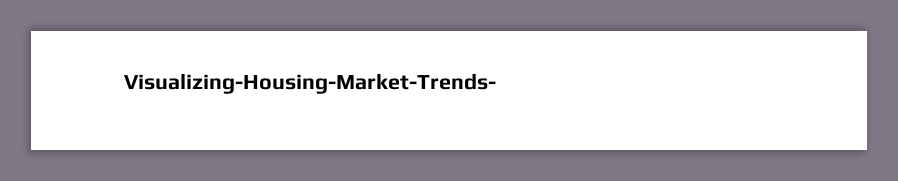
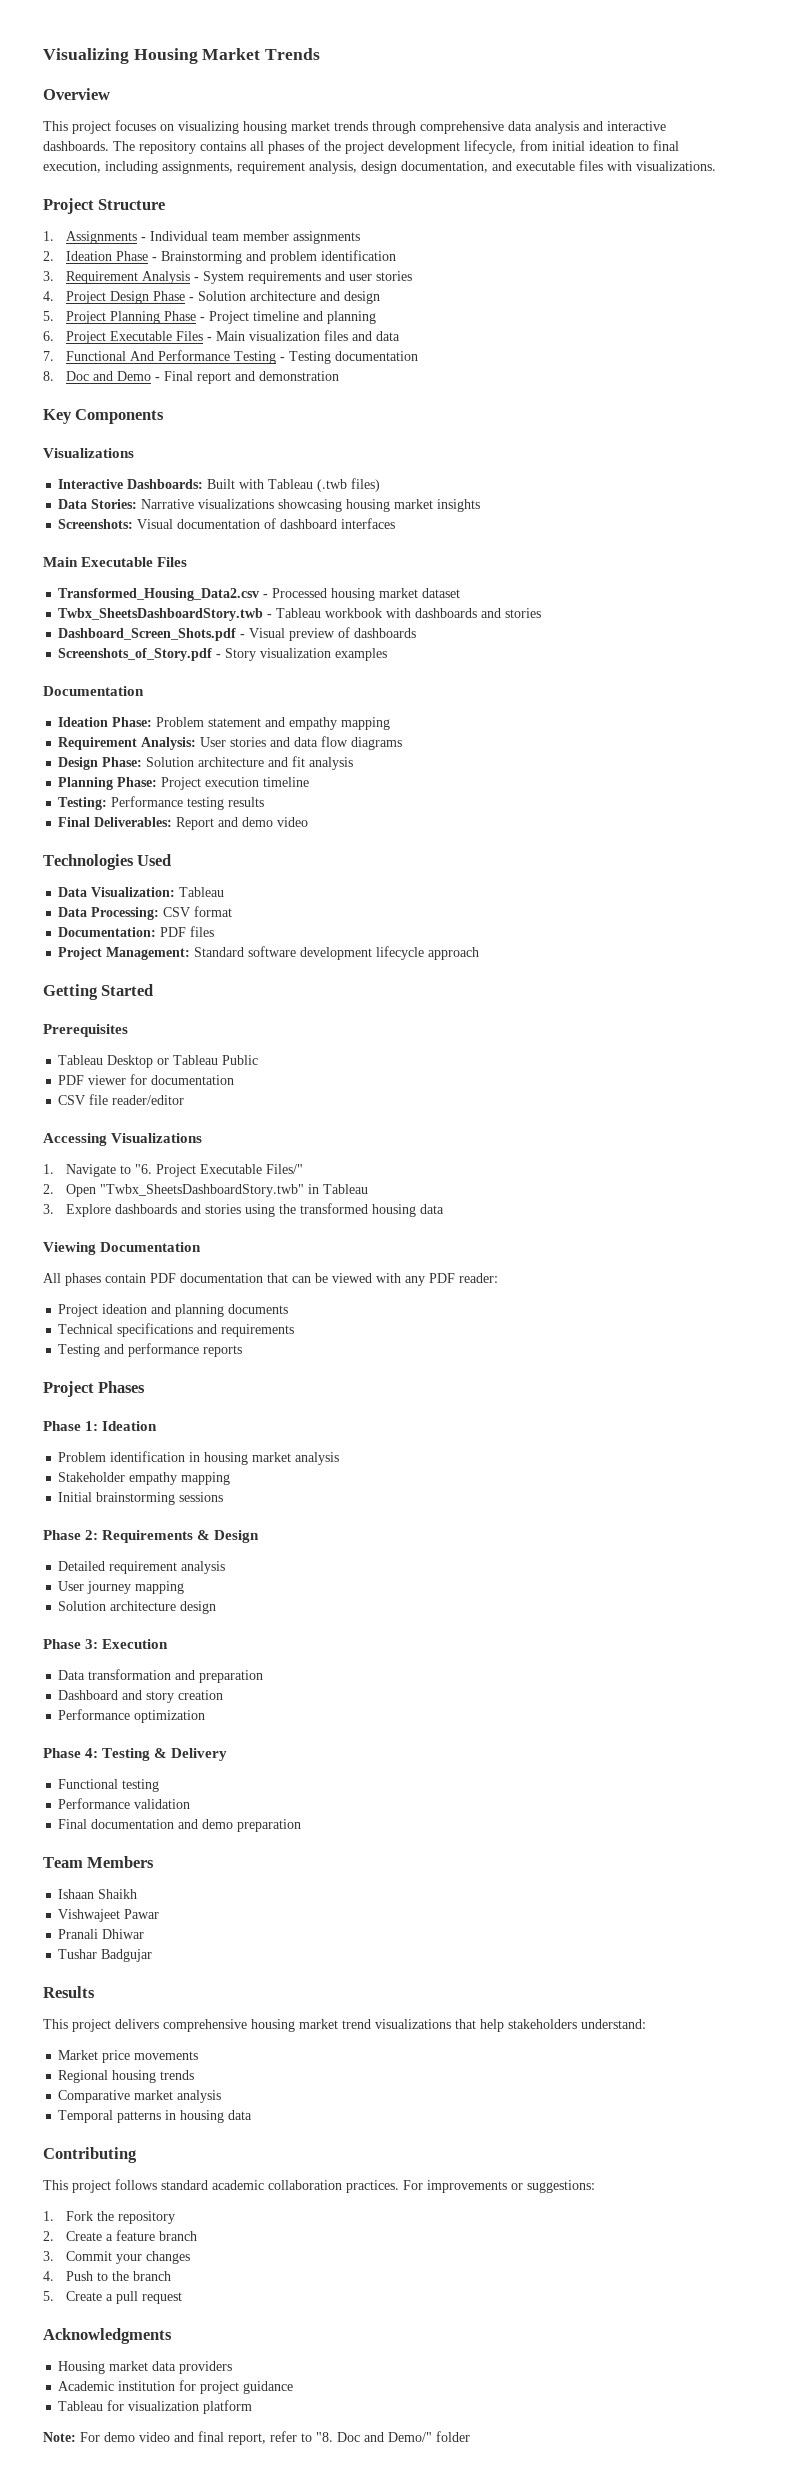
[124,73,496,94] Visualizing-Housing-Market-Trends- -> [43,48,321,64] [43,88,110,100] [43,120,666,134] [43,140,679,154] [43,160,716,174] [43,198,166,214] [43,231,361,244] [43,250,397,264] [43,271,413,284] [43,291,381,304] [43,311,377,324] [43,330,401,344] [43,350,419,364] [43,371,340,384] [43,409,165,424] [43,448,134,458] [58,478,381,492] [58,499,481,512] [58,518,396,529] [43,557,188,567] [58,588,461,601] [58,608,542,621] [58,627,417,641] [58,648,388,661] [43,686,144,696] [58,717,391,730] [58,736,403,750] [58,756,354,770] [58,777,310,790] [58,796,265,810] [58,817,309,830] [43,854,172,870] [58,887,225,897] [58,906,233,920] [58,926,215,937] [58,946,480,960] [43,984,154,1000] [43,1024,128,1037] [58,1055,259,1068] [58,1074,235,1085] [58,1094,185,1105] [43,1133,203,1146] [43,1164,304,1177] [43,1184,369,1197] [43,1203,445,1217] [43,1242,202,1255] [43,1273,498,1286] [58,1304,289,1317] [58,1323,295,1337] [58,1343,243,1357] [43,1381,146,1397] [43,1421,158,1431] [58,1451,340,1465] [58,1472,231,1485] [58,1492,224,1505] [43,1530,260,1543] [58,1561,226,1574] [58,1581,185,1594] [58,1601,217,1614] [43,1639,169,1649] [58,1669,264,1683] [58,1690,224,1703] [58,1709,206,1723] [43,1748,228,1761] [58,1779,160,1792] [58,1798,191,1809] [58,1819,302,1832] [43,1856,155,1868] [58,1889,138,1899] [58,1909,160,1922] [58,1929,145,1939] [58,1949,153,1962] [43,1986,95,1998] [43,2019,646,2032] [58,2050,199,2063] [58,2070,195,2083] [58,2090,222,2103] [58,2110,253,2123] [43,2147,137,2163] [43,2179,595,2193] [43,2211,176,2224] [43,2230,198,2241] [43,2251,191,2264] [43,2271,172,2281] [43,2291,183,2304] [43,2328,172,2344] [58,2361,233,2374] [58,2380,294,2394] [58,2400,253,2414] [43,2431,470,2445] Visualizing Housing Market Trends // Overview // This project focuses on visualizing housing market trends through comprehensive data analysis and interactive dashboards. The repository contains all phases of the project development lifecycle, from initial ideation to final execution, including assignments, requirement analysis, design documentation, and executable files with visualizations. // Project Structure // 1. Assignments - Individual team member assignments // 2. Ideation Phase - Brainstorming and problem identification // 3. Requirement Analysis - System requirements and user stories // 4. Project Design Phase - Solution architecture and design // 5. Project Planning Phase - Project timeline and planning // 6. Project Executable Files - Main visualization files and data // 7. Functional And Performance Testing - Testing documentation // 8. Doc and Demo - Final report and demonstration // Key Components // Visualizations // Interactive Dashboards: Built with Tableau (.twb files) // Data Stories: Narrative visualizations showcasing housing market insights // Screenshots: Visual documentation of dashboard interfaces // Main Executable Files // Transformed_Housing_Data2.csv - Processed housing market dataset // Twbx_SheetsDashboardStory.twb - Tableau workbook with dashboards and stories // Dashboard_Screen_Shots.pdf - Visual preview of dashboards // Screenshots_of_Story.pdf - Story visualization examples // Documentation // Ideation Phase: Problem statement and empathy mapping // Requirement Analysis: User stories and data flow diagrams // Design Phase: Solution architecture and fit analysis // Planning Phase: Project execution timeline // Testing: Performance testing results // Final Deliverables: Report and demo video // Technologies Used // Data Visualization: Tableau // Data Processing: CSV format // Documentation: PDF files // Project Management: Standard software development lifecycle approach // Getting Started // Prerequisites // Tableau Desktop or Tableau Public // PDF viewer for documentation // CSV file reader/editor // Accessing Visualizations // 1. Navigate to "6. Project Executable Files/" // 2. Open "Twbx_SheetsDashboardStory.twb" in Tableau // 3. Explore dashboards and stories using the transformed housing data // Viewing Documentation // All phases contain PDF documentation that can be viewed with any PDF reader: // Project ideation and planning documents // Technical specifications and requirements // Testing and performance reports // Project Phases // Phase 1: Ideation // Problem identification in housing market analysis // Stakeholder empathy mapping // Initial brainstorming sessions // Phase 2: Requirements & Design // Detailed requirement analysis // User journey mapping // Solution architecture design // Phase 3: Execution // Data transformation and preparation // Dashboard and story creation // Performance optimization // Phase 4: Testing & Delivery // Functional testing // Performance validation // Final documentation and demo preparation // Team Members // Ishaan Shaikh // Vishwajeet Pawar // Pranali Dhiwar // Tushar Badgujar // Results // This project delivers comprehensive housing market trend visualizations that help stakeholders understand: // Market price movements // Regional housing trends // Comparative market analysis // Temporal patterns in housing data // Contributing // This project follows standard academic collaboration practices. For improvements or suggestions: // 1. Fork the repository // 2. Create a feature branch // 3. Commit your changes // 4. Push to the branch // 5. Create a pull request // Acknowledgments // Housing market data providers // Academic institution for project guidance // Tableau for visualization platform // Note: For demo video and final report, refer to "8. Doc and Demo/" folder

